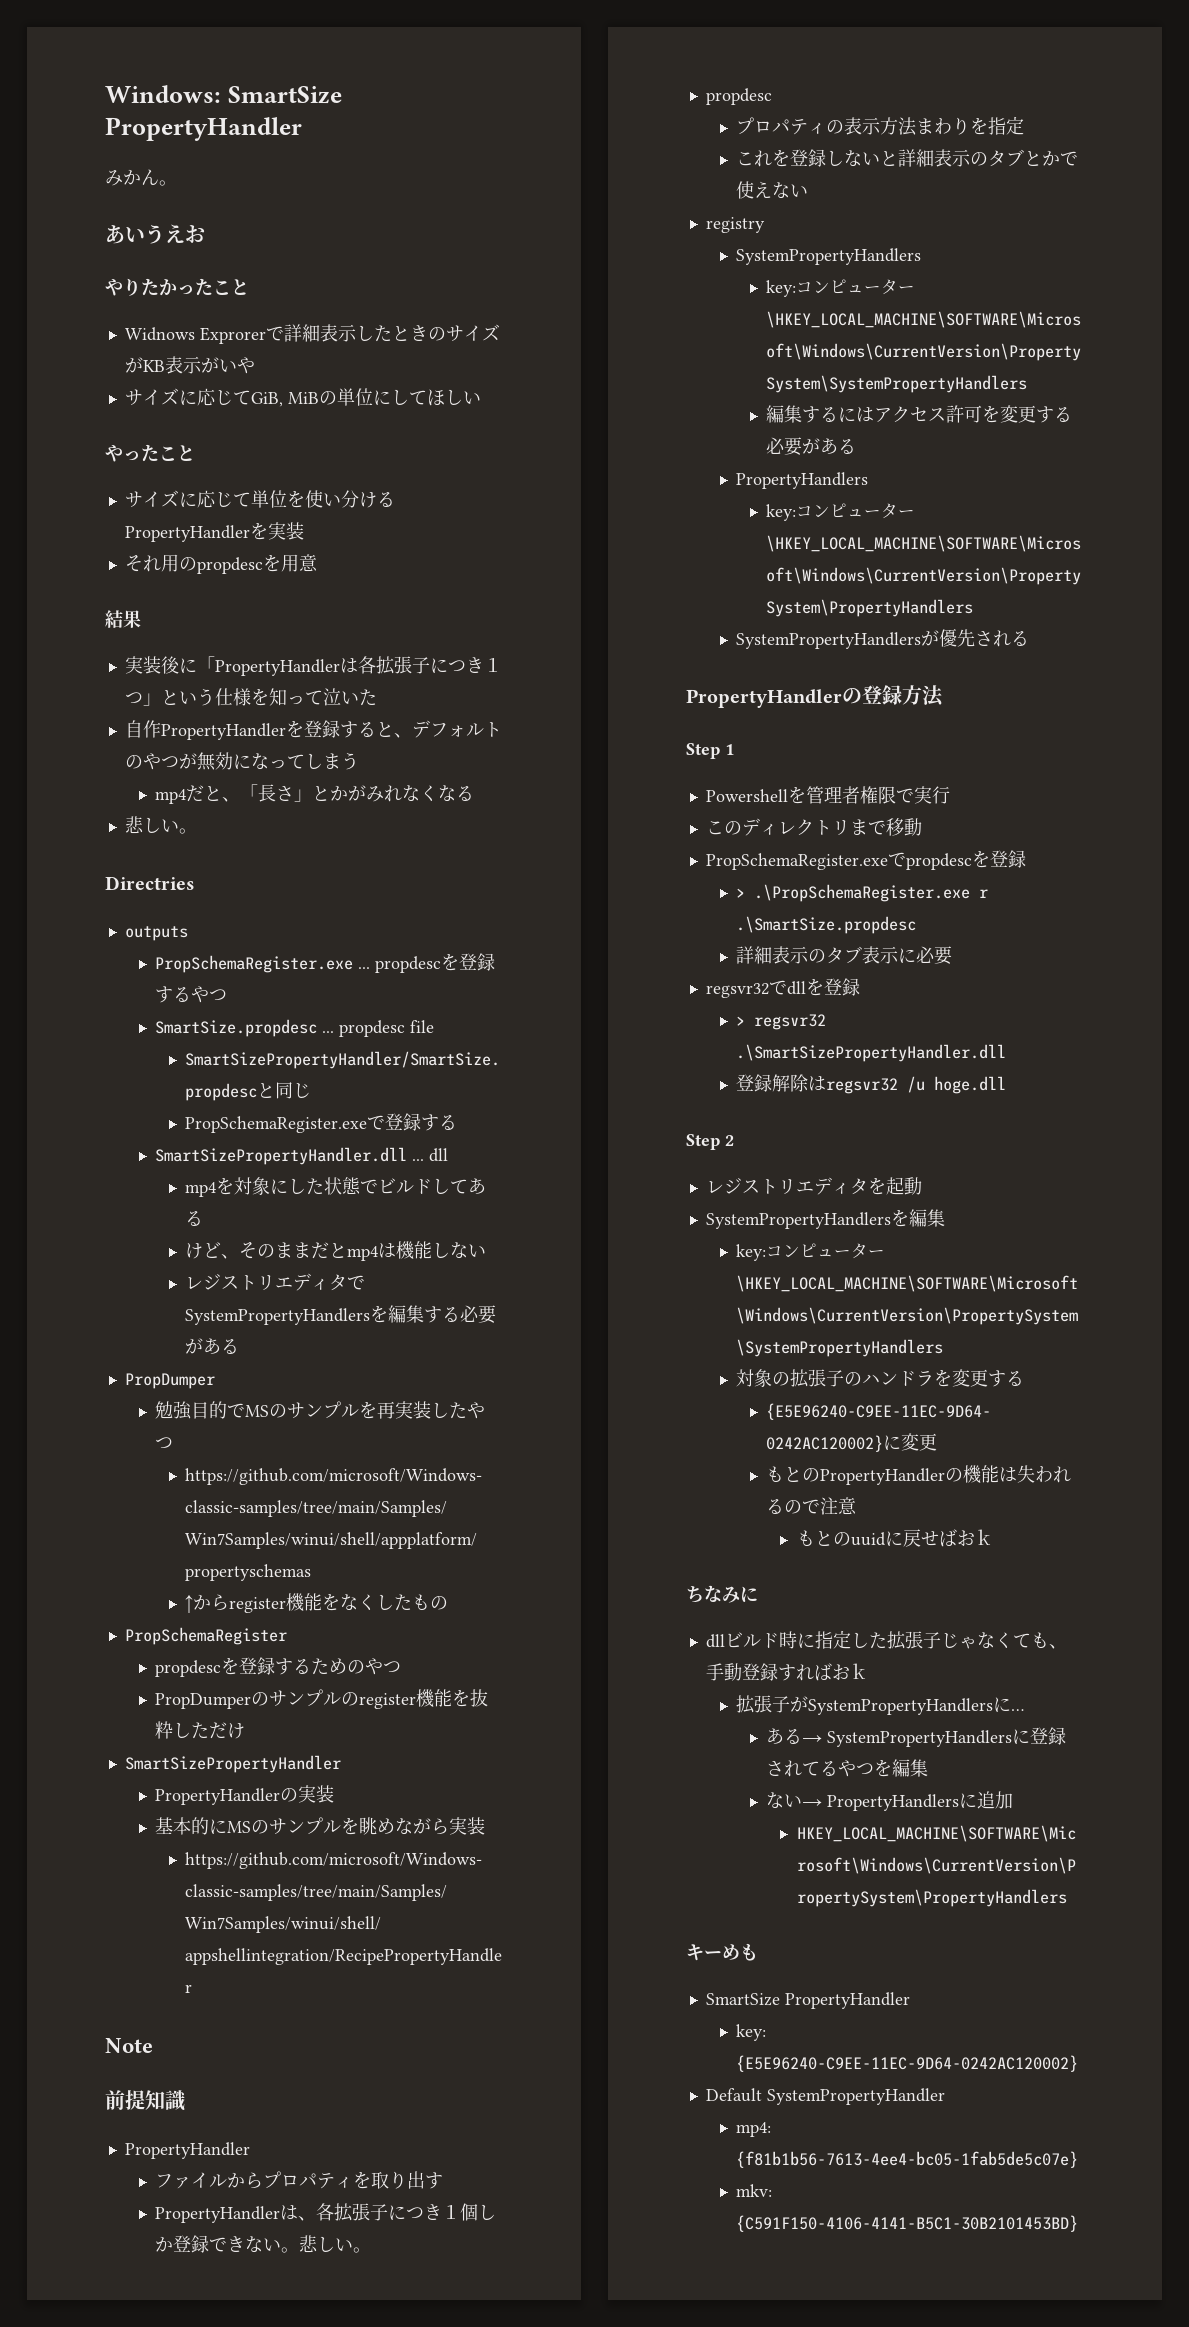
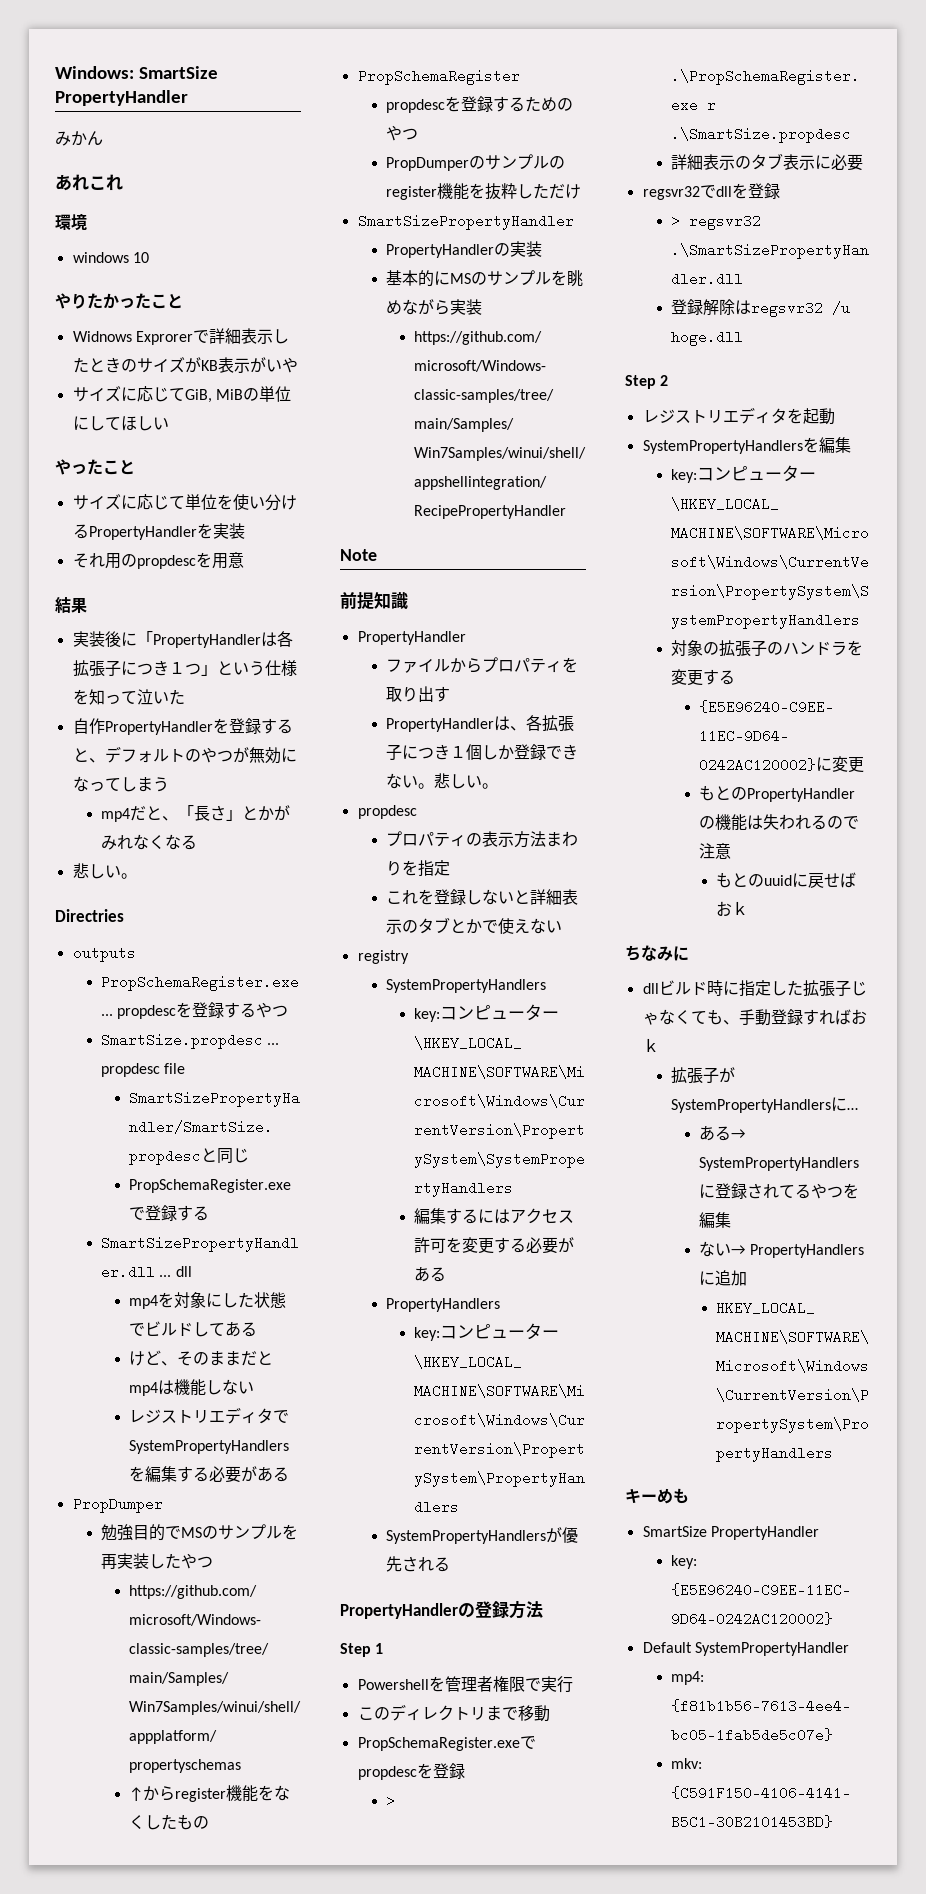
[159,180,177,186] [105,224,205,244] 。 // あいうえお -> [55,174,123,191] [55,214,87,231] [72,252,149,263] // あれこれ // 環境 // windows 10

